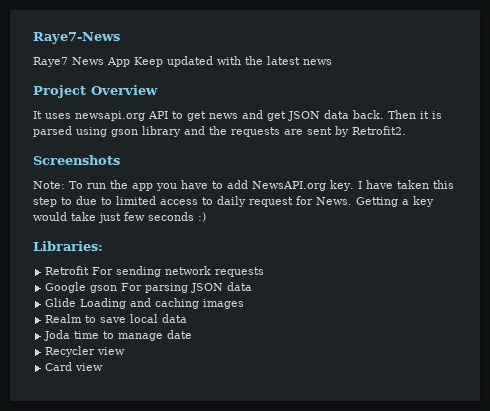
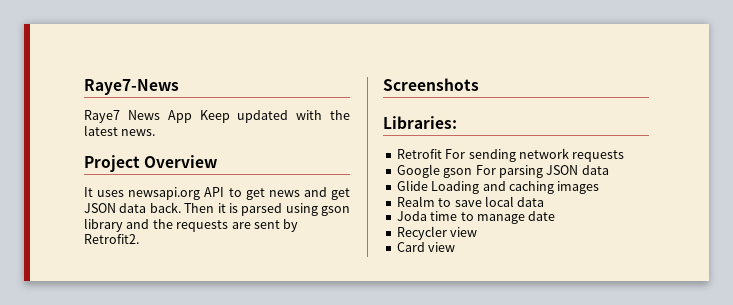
[303,59,332,65] news -> [121,129,156,136] news.
[33,180,454,191] [33,196,434,207] [33,212,206,223] // Note: To run the app you have to add NewsAPI.org key. I have taken this step to due to limited access to daily request for News. Getting a key would take just few seconds :) -> (479, 84) none

